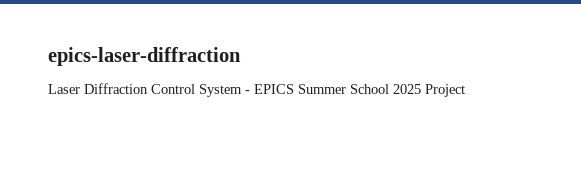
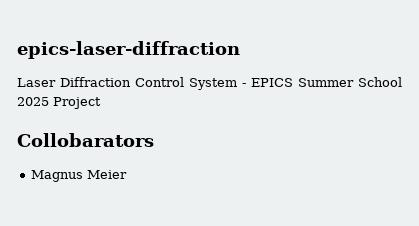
(465, 90) none -> [17,133,154,147] [30,170,127,182] // Collobarators // Magnus Meier

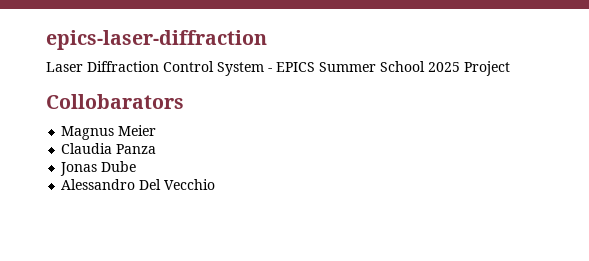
(127, 174) none -> [61,143,157,154] [60,161,137,176] [61,179,216,190] // Claudia Panza // Jonas Dube // Alessandro Del Vecchio

